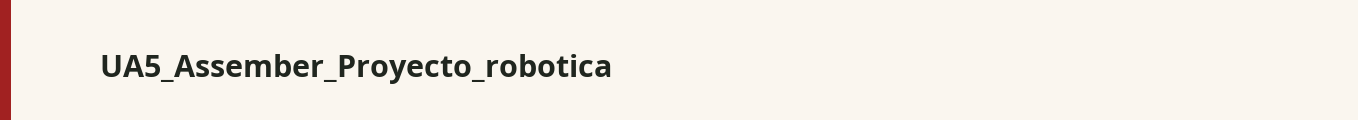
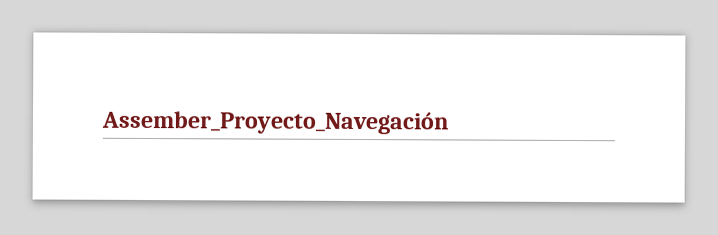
[100,54,612,84] UA5_Assember_Proyecto_robotica -> [101,110,450,135] Assember_Proyecto_Navegación

